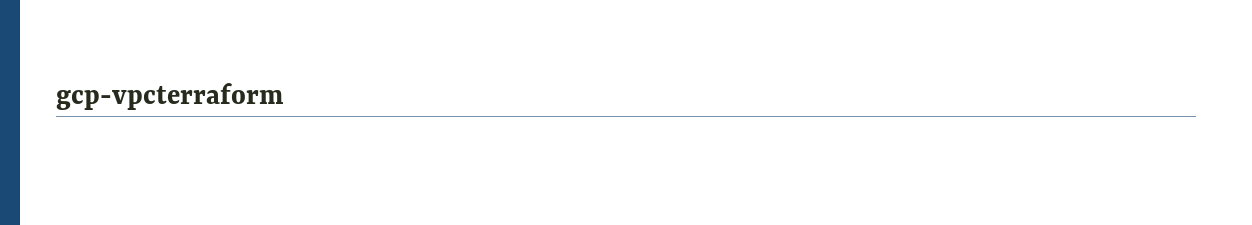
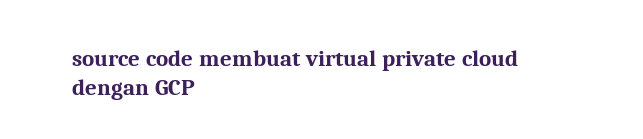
[56,83,283,110] gcp-vpcterraform -> [72,50,519,71] [72,79,196,100] source code membuat virtual private cloud dengan GCP

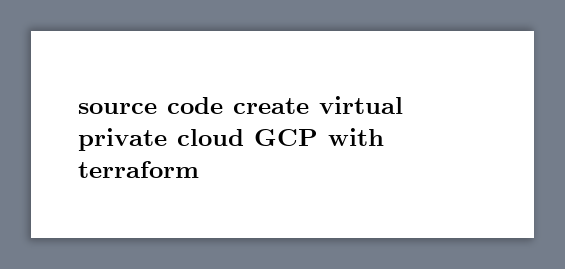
[199,50,302,66] membuat -> [233,98,309,114] create
[72,79,196,100] dengan GCP -> [254,128,384,146] [78,161,199,178] GCP with terraform

